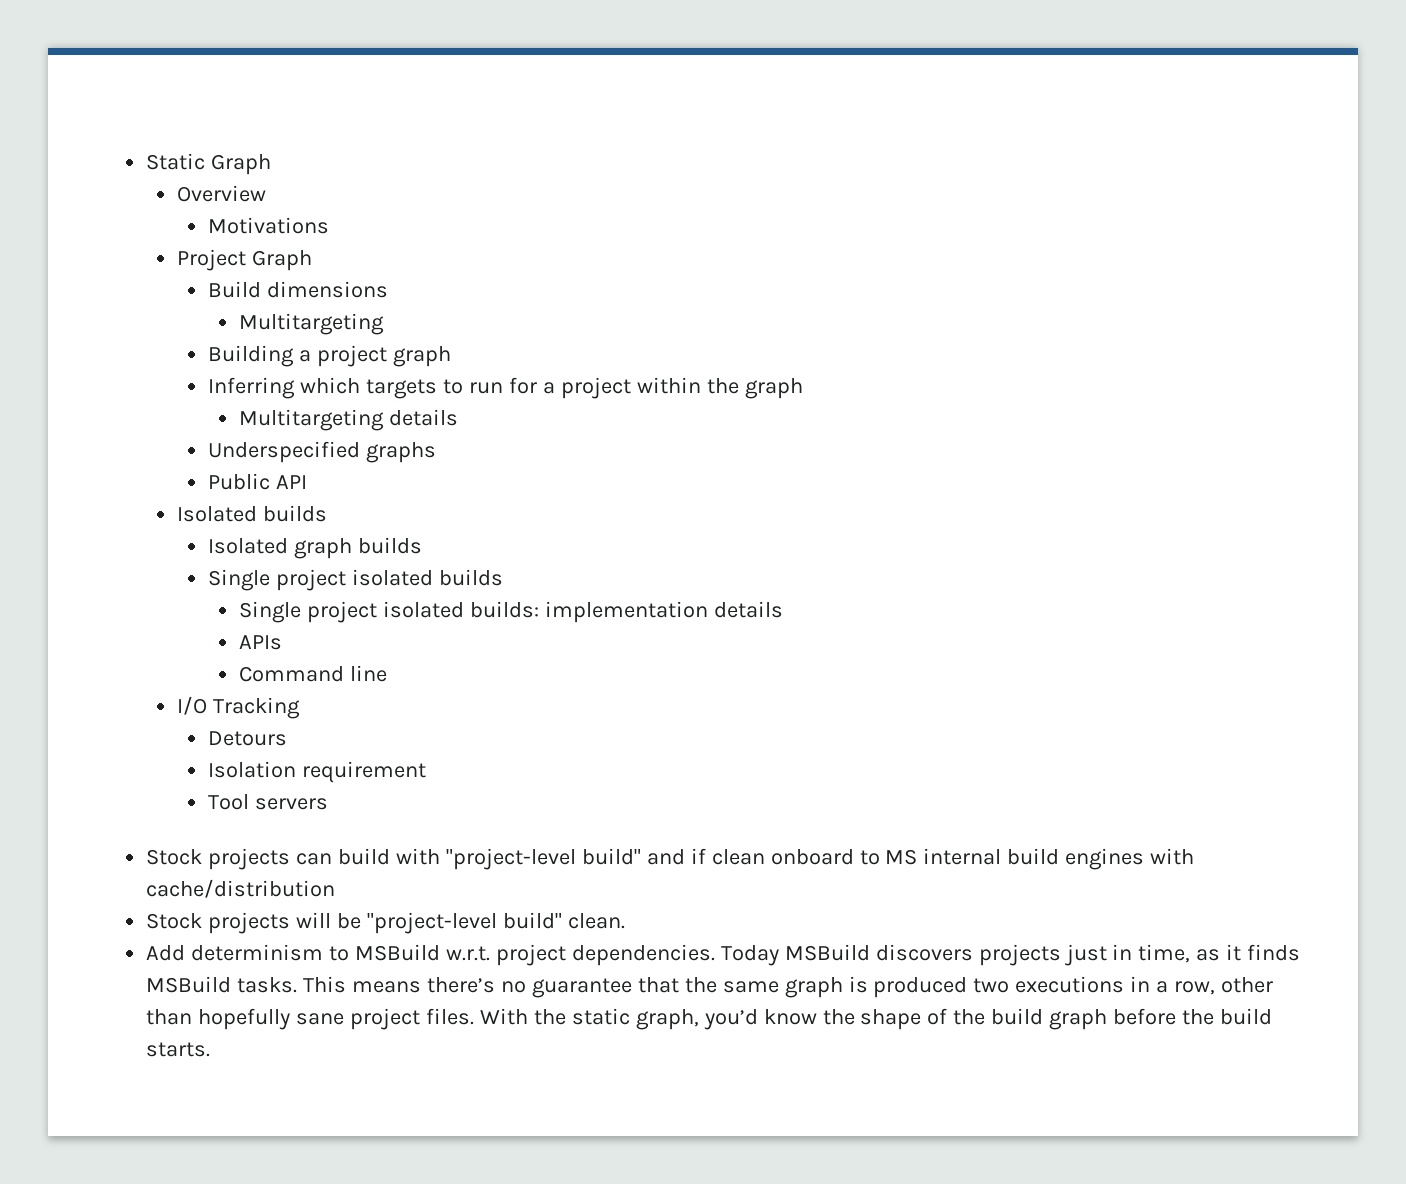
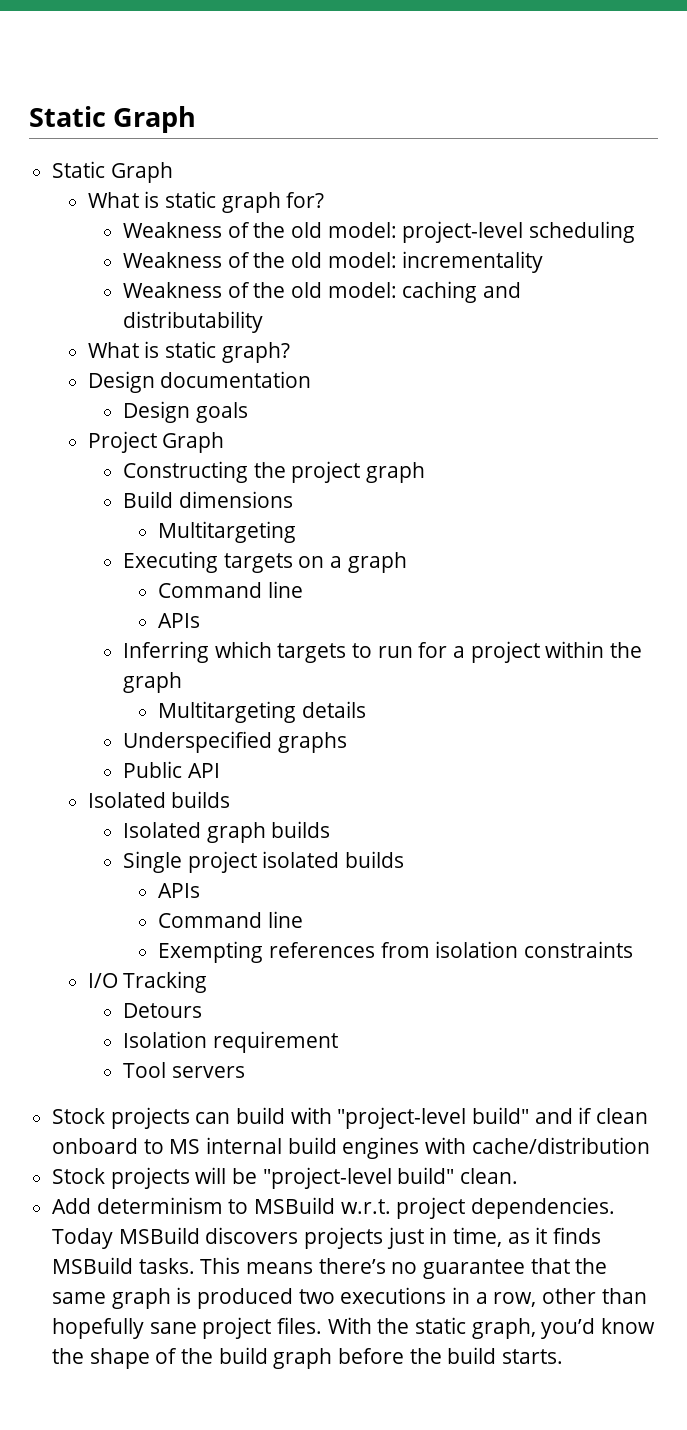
[146,153,272,175] [177,185,267,202] [208,217,330,234] [177,249,313,271] [208,281,389,298] [239,313,385,335] [208,345,451,367] Static Graph // Overview // Motivations // Project Graph // Build dimensions // Multitargeting // Building a project graph -> [29,106,197,133] [52,161,173,183] [87,191,325,213] [122,221,635,243] [122,251,544,273] [122,281,521,303] [122,311,263,333] [87,341,290,363] [87,371,312,393] [122,401,248,423] [87,431,225,453] [122,461,425,483] [122,491,293,508] [158,521,297,543] [122,551,407,573] [158,581,304,598] [158,613,201,628] Static Graph // Static Graph // What is static graph for? // Weakness of the old model: project-level scheduling // Weakness of the old model: incrementality // Weakness of the old model: caching and distributability // What is static graph? // Design documentation // Design goals // Project Graph // Constructing the project graph // Build dimensions // Multitargeting // Executing targets on a graph // Command line // APIs
[239,601,783,623] [239,635,283,650] [239,665,387,682] Single project isolated builds: implementation details // APIs // Command line -> [158,883,201,898] [158,911,304,928] [158,941,634,963] APIs // Command line // Exempting references from isolation constraints

